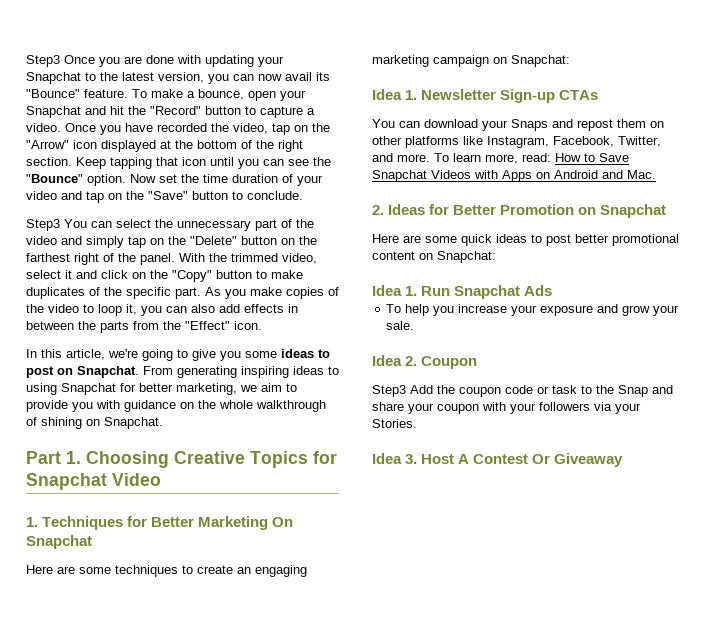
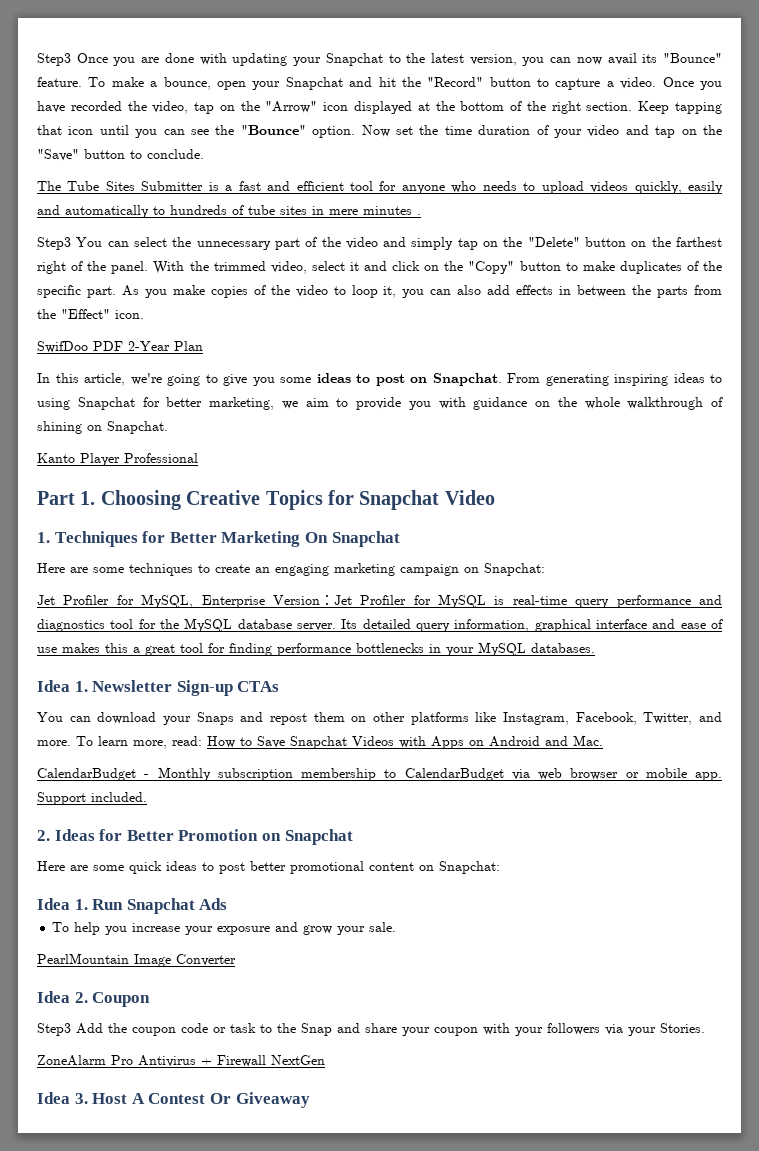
(303, 195) none -> [37,181,724,194] [37,205,421,218] // The Tube Sites Submitter is a fast and efficient tool for anyone who needs to upload videos quickly, easily and automatically to hundreds of tube sites in mere minutes .
(262, 325) none -> [37,341,203,353] // SwifDoo PDF 2-Year Plan
(163, 423) none -> [37,453,198,466] // Kanto Player Professional
(570, 61) none -> [37,594,722,608] [37,618,723,632] [37,642,595,656] // Jet Profiler for MySQL, Enterprise Version：Jet Profiler for MySQL is real-time query performance and diagnostics tool for the MySQL database server. Its detailed query information, graphical interface and ease of use makes this a great tool for finding performance bottlenecks in your MySQL databases.
(656, 174) none -> [37,767,722,781] [37,792,147,805] // CalendarBudget - Monthly subscription membership to CalendarBudget via web browser or mobile app. Support included.
(415, 325) none -> [37,953,236,967] // PearlMountain Image Converter
(417, 423) none -> [37,1055,325,1067] // ZoneAlarm Pro Antivirus + Firewall NextGen

